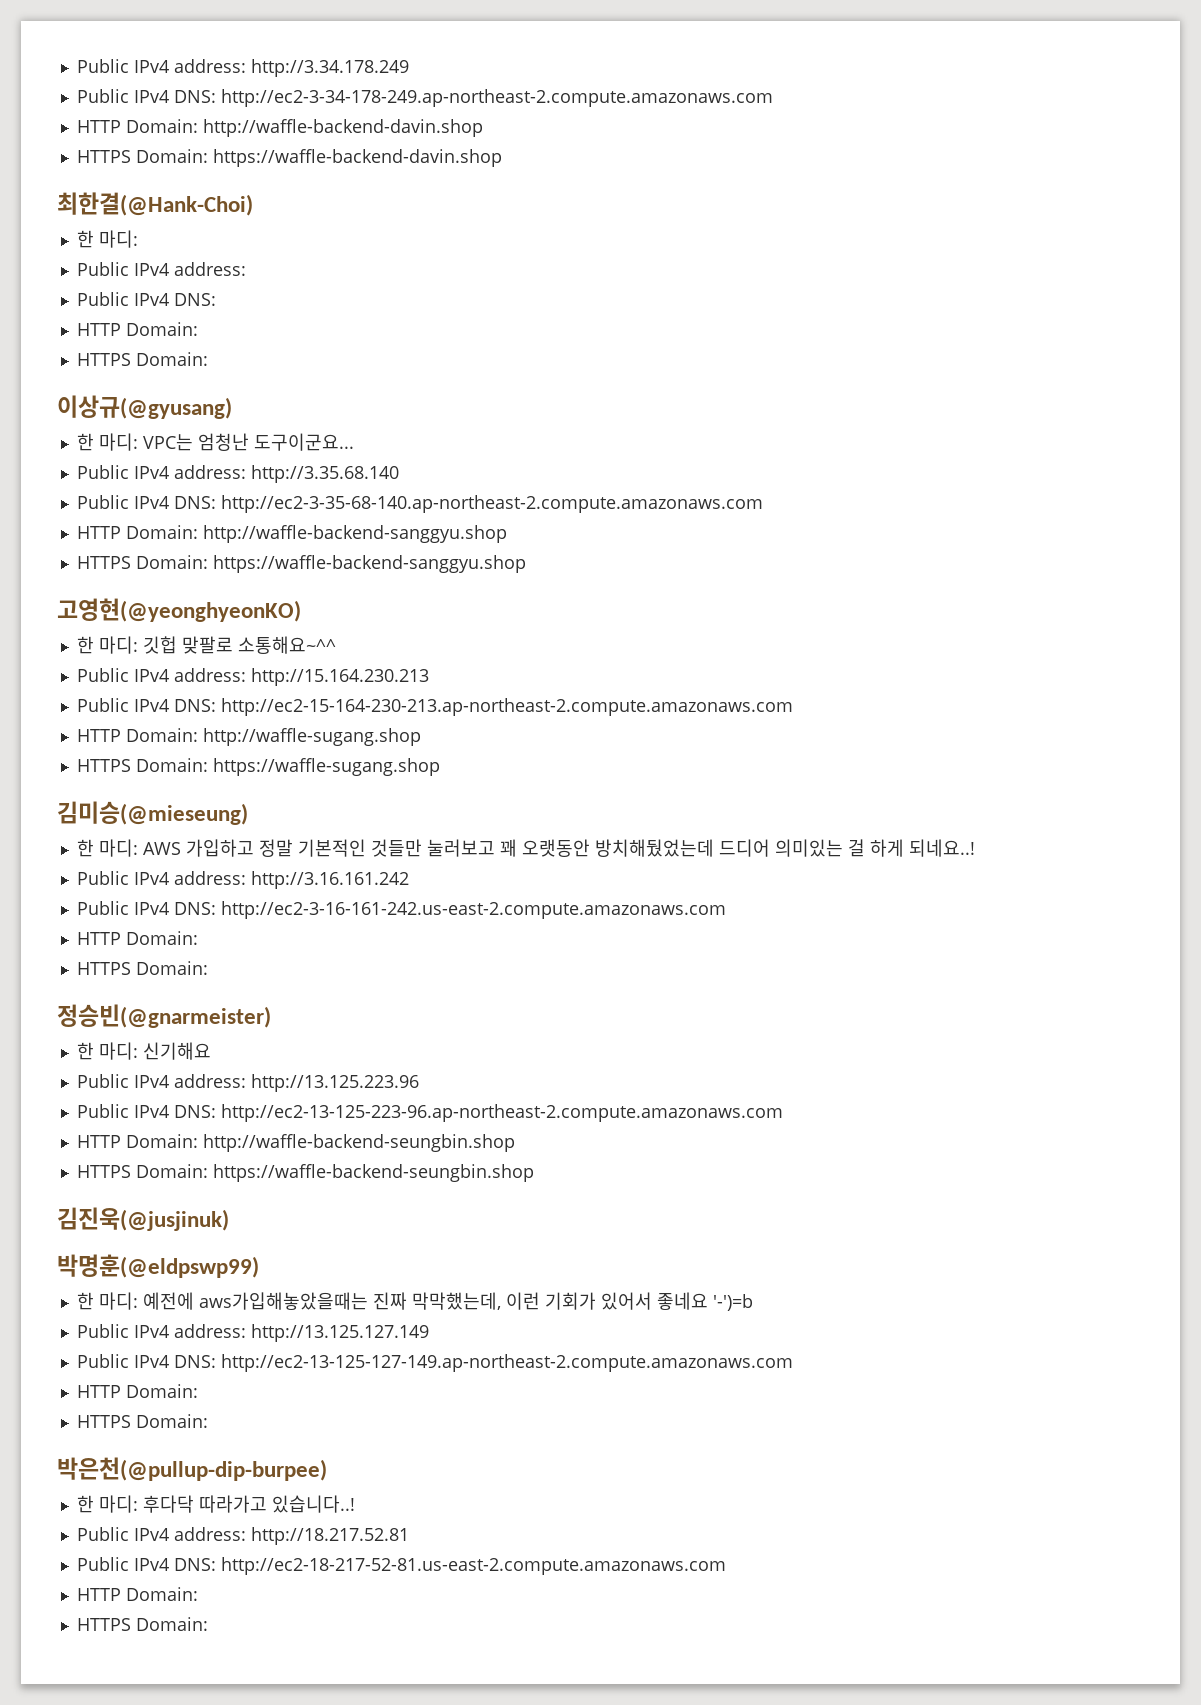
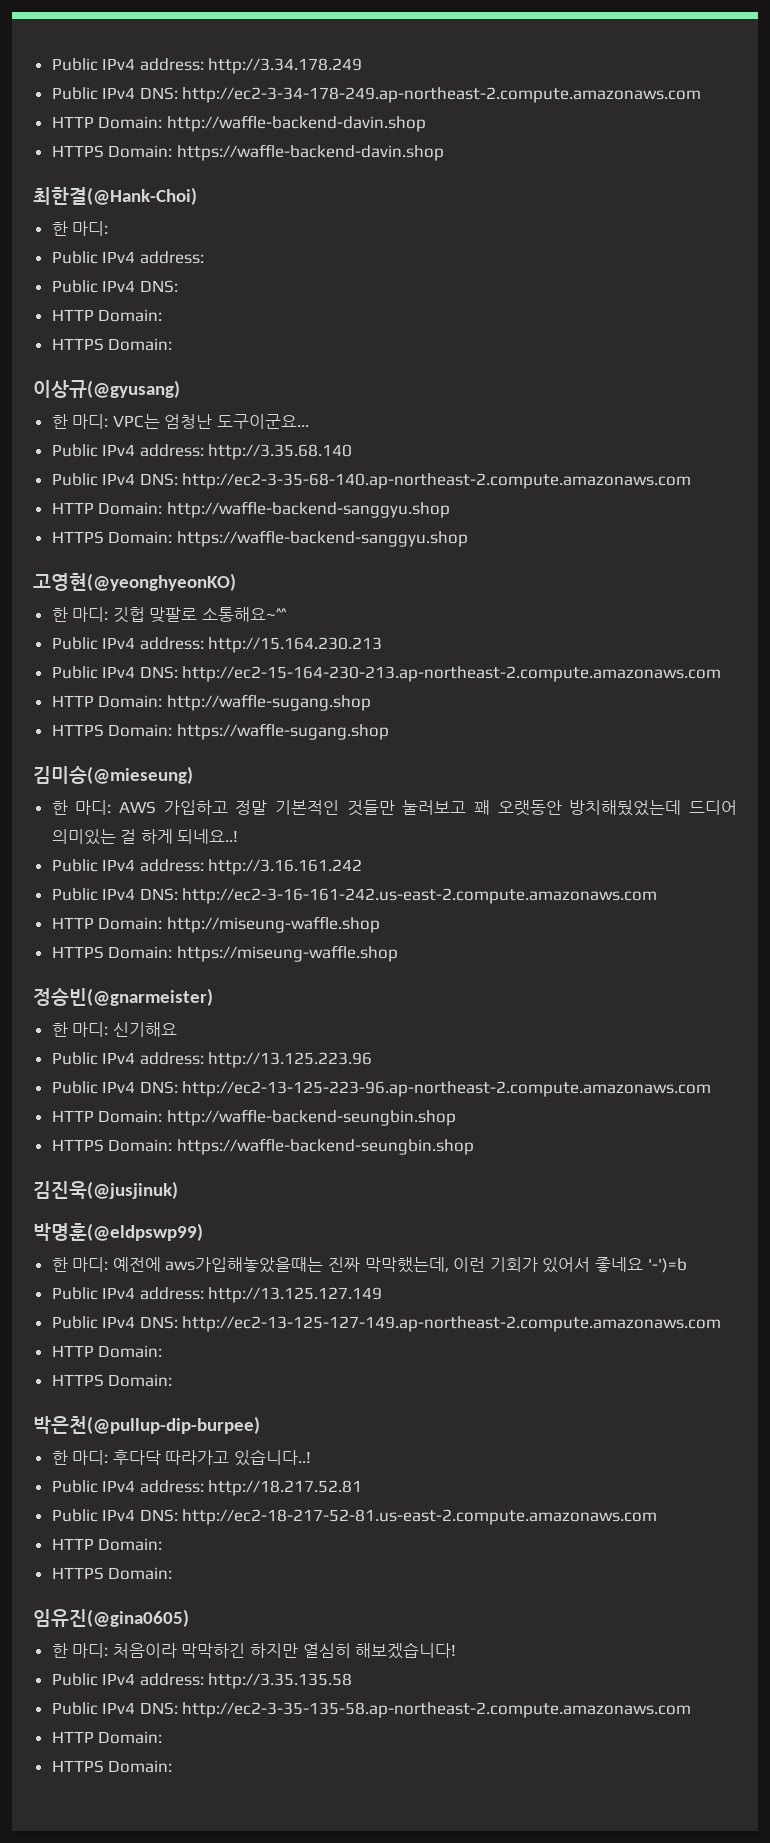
[76,961,208,975] // HTTPS Domain: -> [166,916,380,933] [51,945,398,962] http://miseung-waffle.shop // HTTPS Domain: https://miseung-waffle.shop
(208, 1624) none -> [33,1609,189,1627] [51,1642,457,1659] [51,1673,353,1689] [51,1702,692,1718] [51,1731,163,1744] [51,1760,173,1773] // 임유진(@gina0605) // 한 마디: 처음이라 막막하긴 하지만 열심히 해보겠습니다! // Public IPv4 address: http://3.35.135.58 // Public IPv4 DNS: http://ec2-3-35-135-58.ap-northeast-2.compute.amazonaws.com // HTTP Domain: // HTTPS Domain:

